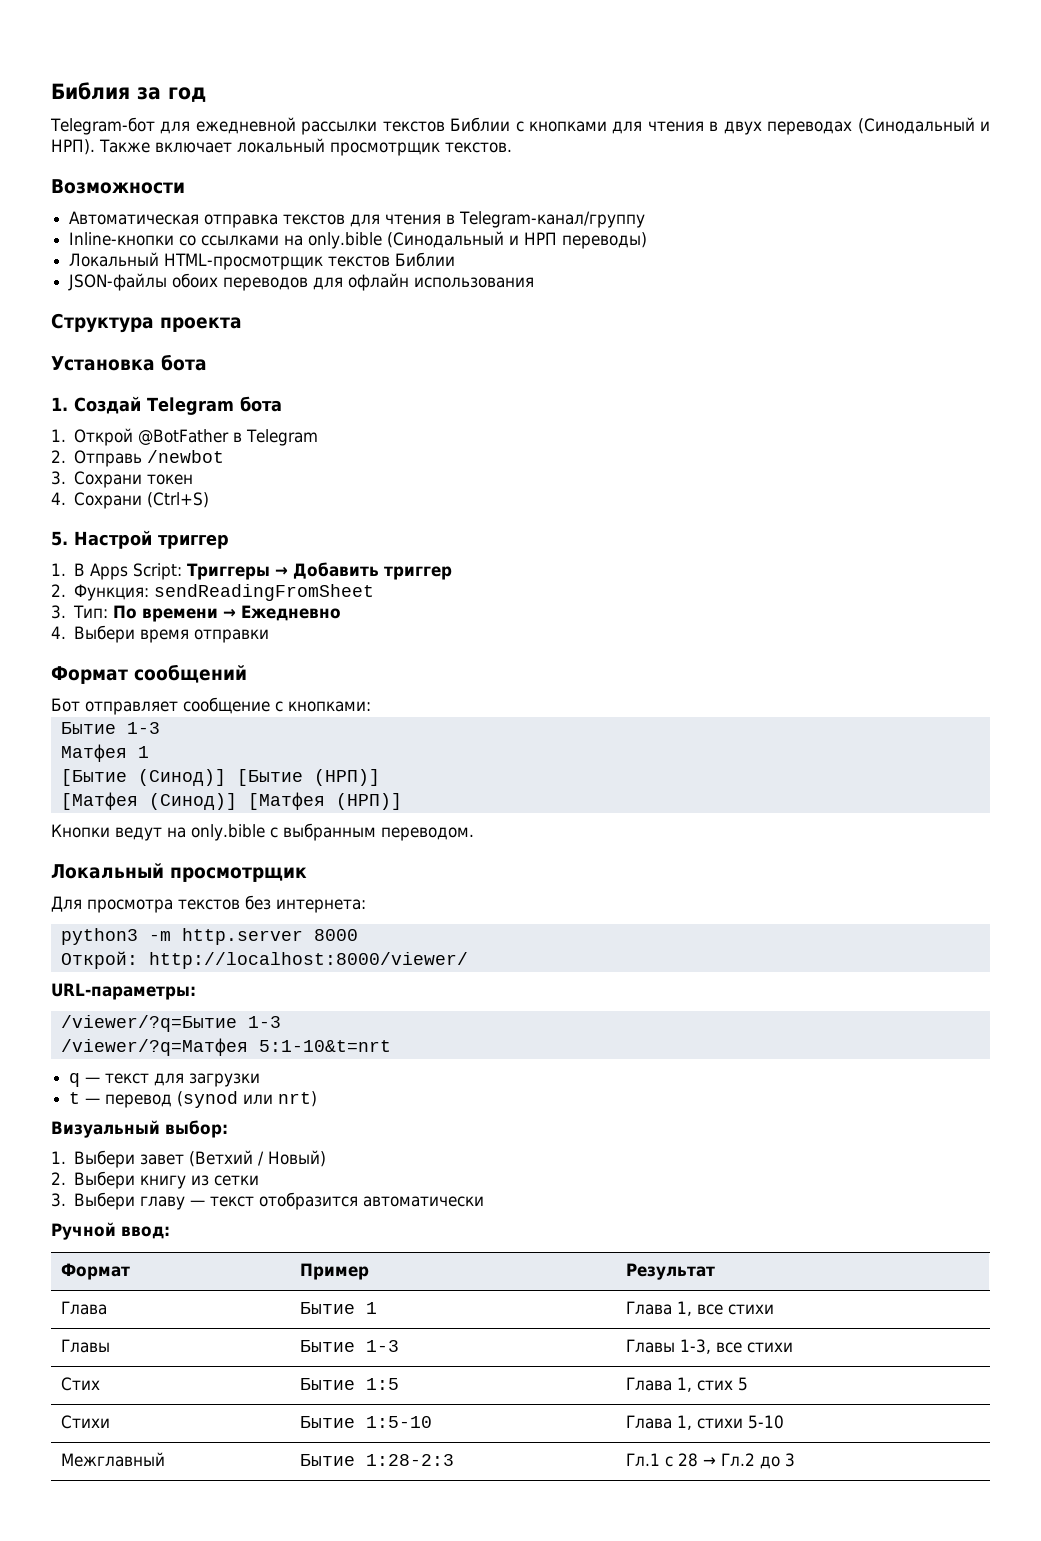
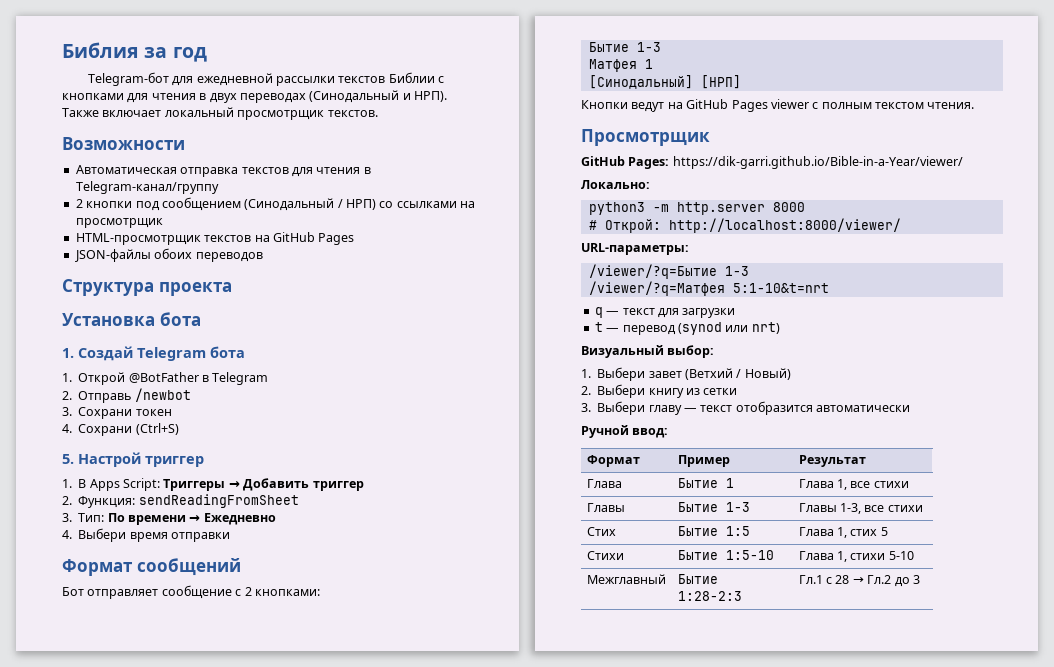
[69,231,648,249] [69,252,456,270] Inline-кнопки со ссылками на only.bible (Синодальный и НРП переводы) // Локальный HTML-просмотрщик текстов Библии -> [75,197,476,211] [75,218,163,228] [75,232,355,245] 2 кнопки под сообщением (Синодальный / НРП) со ссылками на просмотрщик // HTML-просмотрщик текстов на GitHub Pages
[313,273,535,291] для офлайн использования -> (263, 257) none
(283, 706) none -> [244,587,252,596] 2
[60,769,380,786] [60,792,402,810] [51,823,474,841] [51,863,307,882] [51,895,366,913] [Бытие (Синод)] [Бытие (НРП)] // [Матфея (Синод)] [Матфея (НРП)] // Кнопки ведут на only.bible с выбранным переводом. // Локальный просмотрщик // Для просмотра текстов без интернета: -> [588,75,741,89] [581,99,975,112] [581,129,710,146] [581,156,963,169] [581,180,650,189] [Синодальный] [НРП] // Кнопки ведут на GitHub Pages viewer с полным текстом чтения. // Просмотрщик // GitHub Pages: https://dik-garri.github.io/Bible-in-a-Year/viewer/ // Локально:
(358, 935) none -> [588,220,597,230] #

